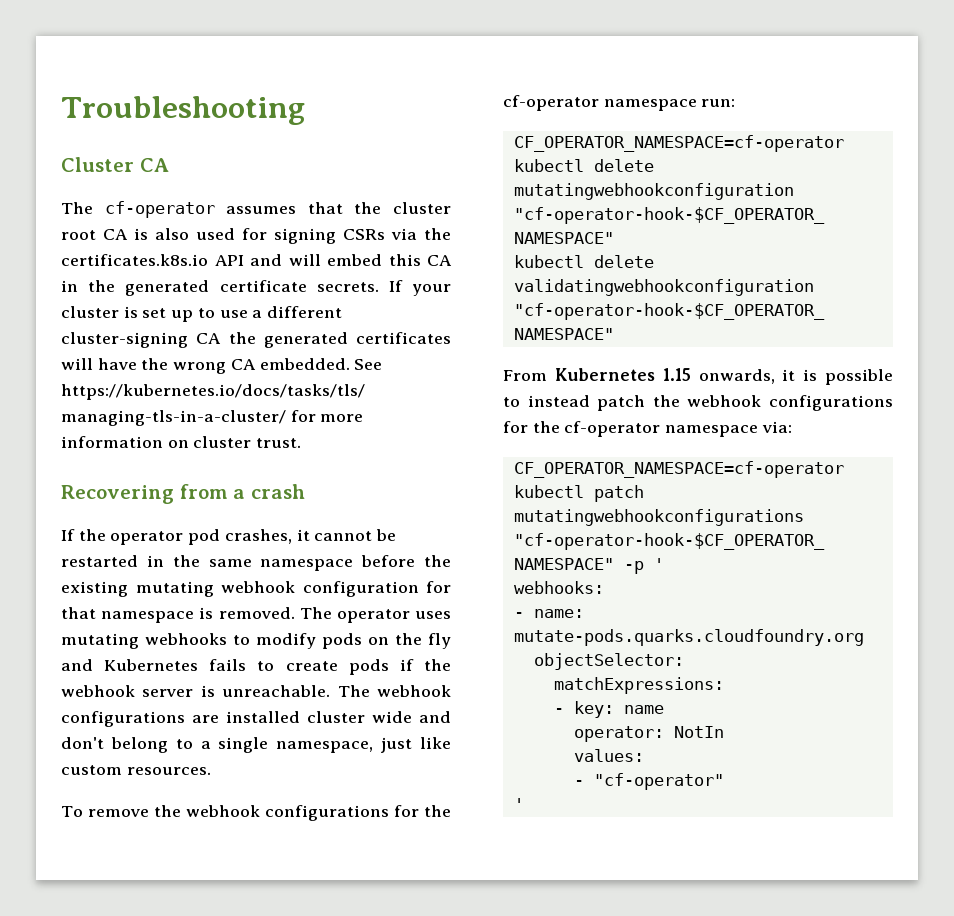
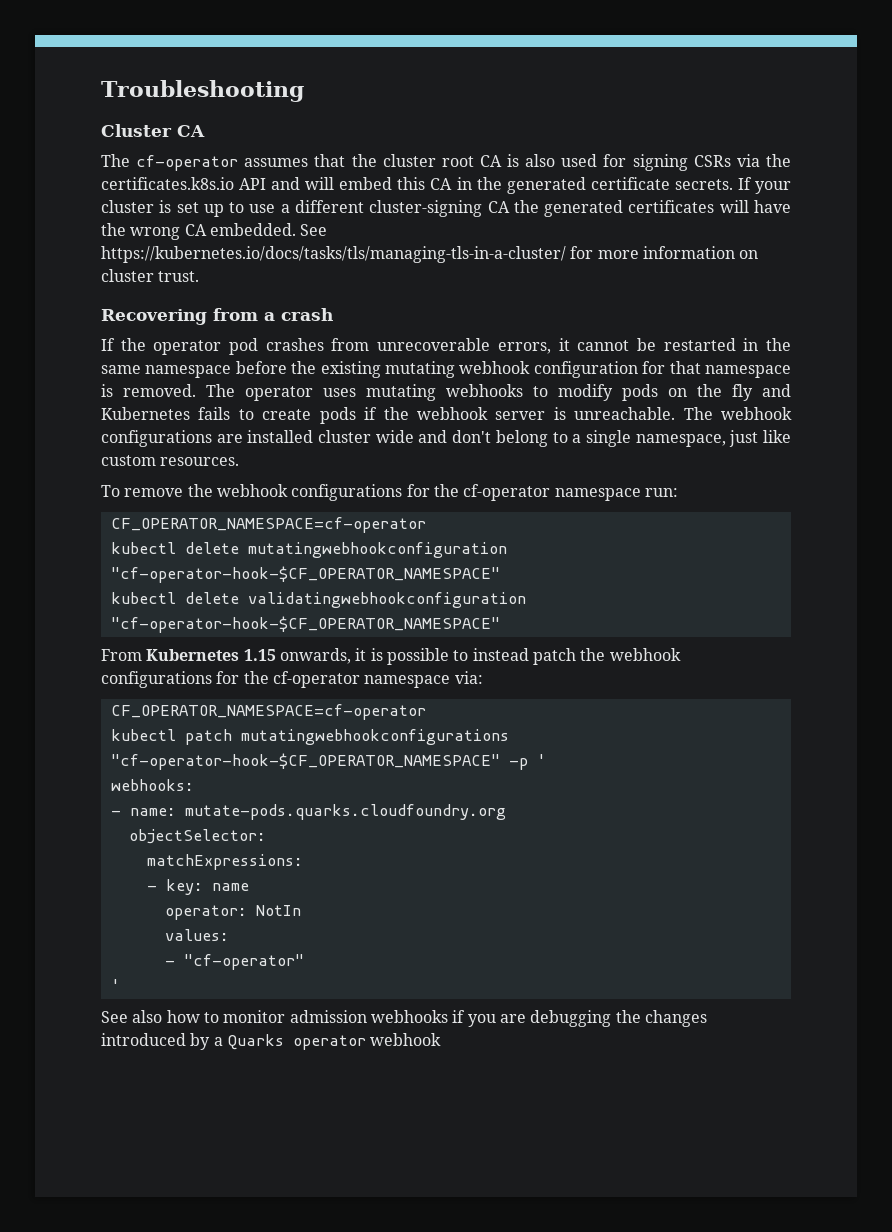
[224,529,292,544] crashes, -> [265,338,551,354] crashes from unrecoverable errors,
(524, 804) none -> [101,1010,707,1027] [101,1033,442,1050] // See also how to monitor admission webhooks if you are debugging the changes introduced by a Quarks operator webhook

